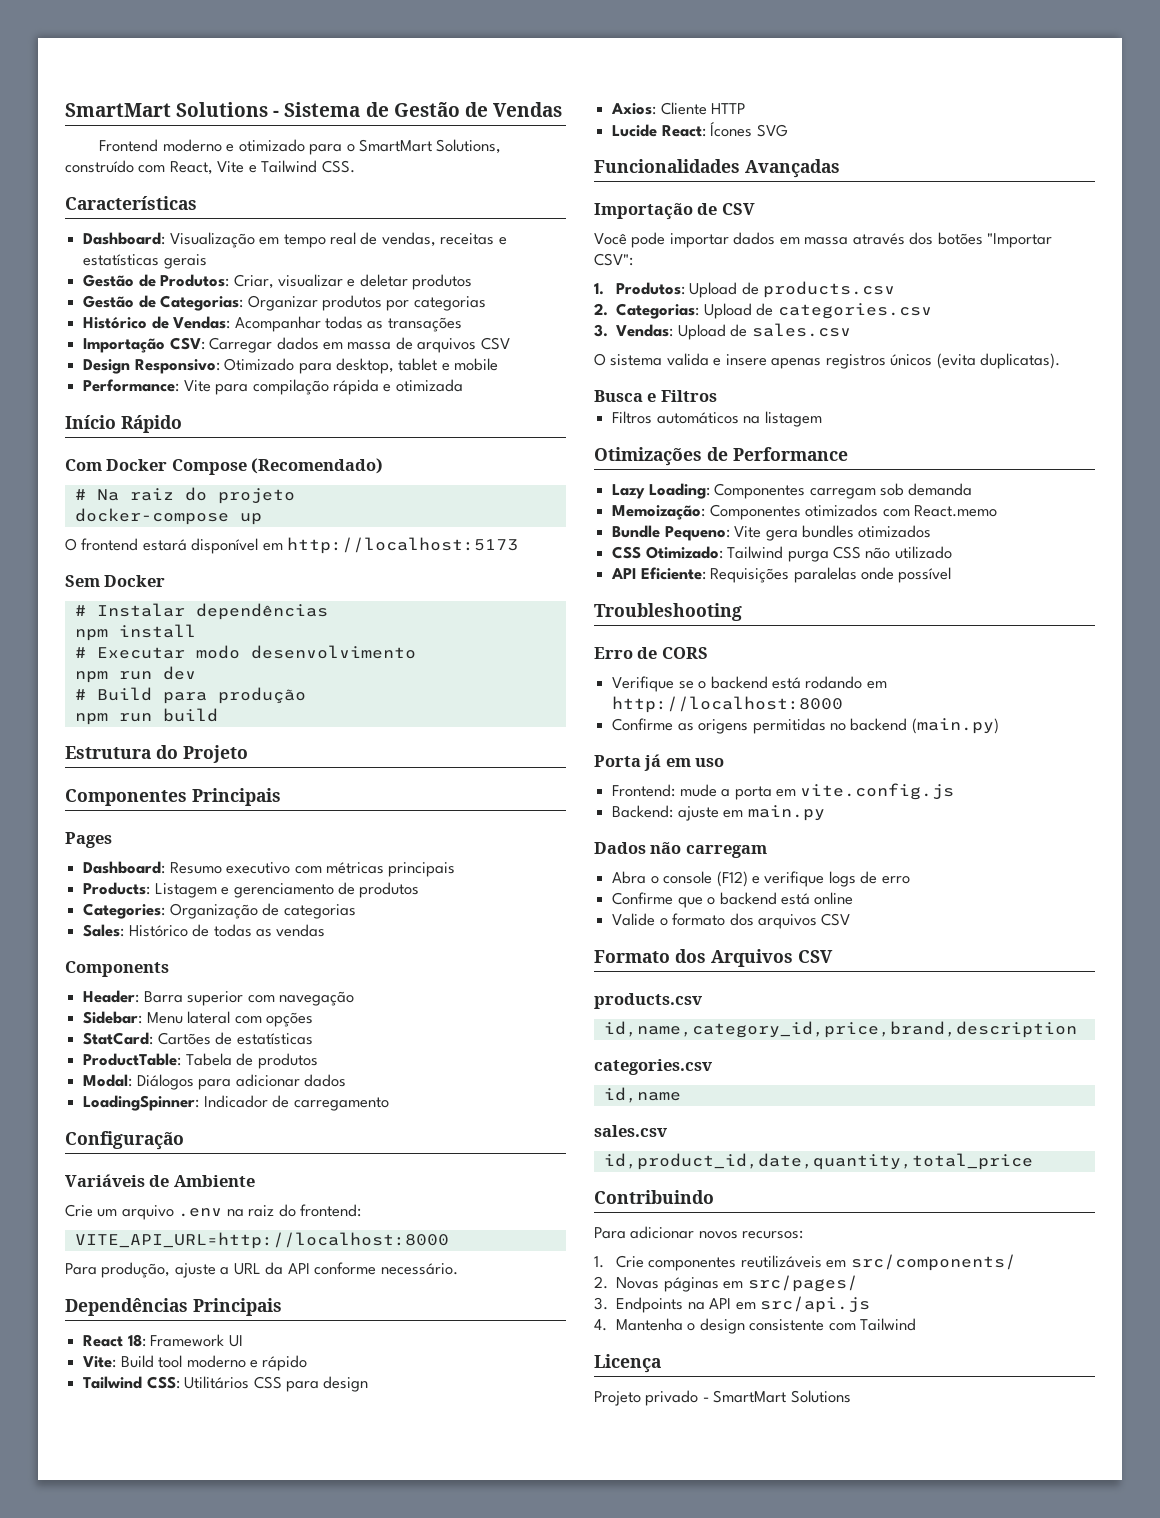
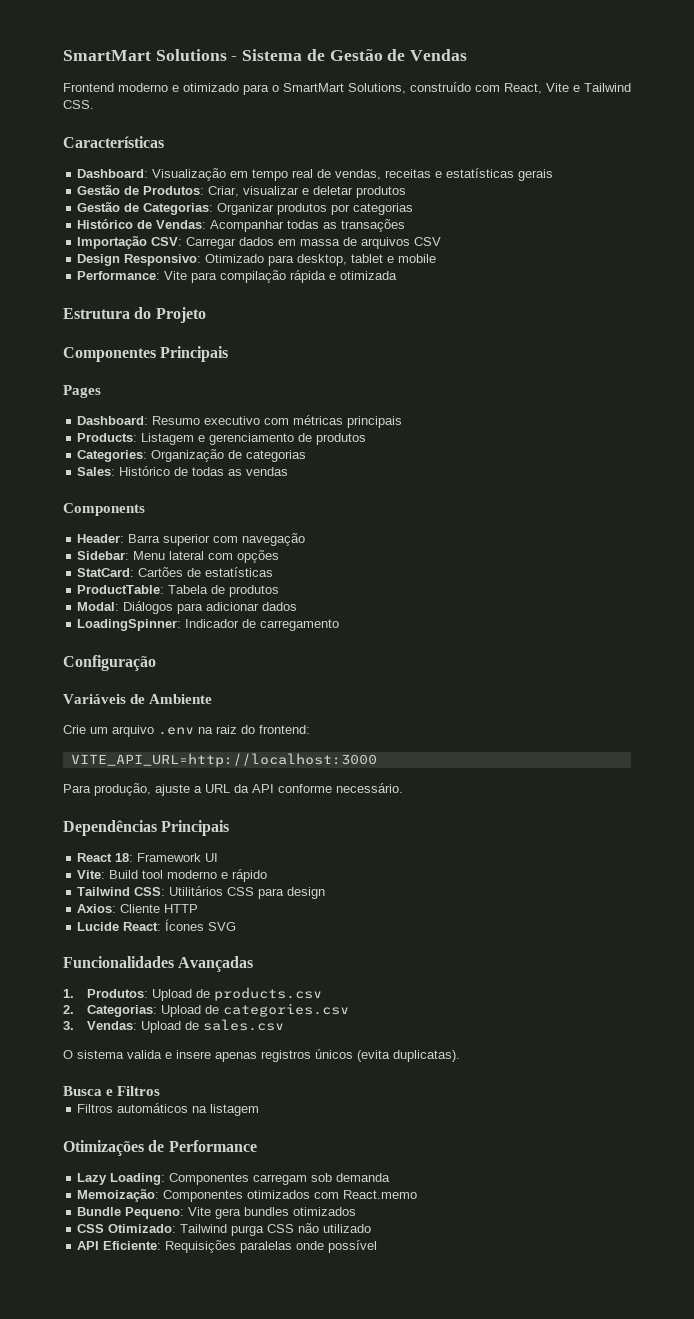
[65,415,182,433] [65,458,384,475] [74,487,295,504] [74,508,262,525] [65,537,519,554] [65,575,166,587] [74,603,328,620] [74,624,196,641] [74,645,416,659] [74,666,196,683] [74,687,306,704] [74,708,218,725] // Início Rápido // Com Docker Compose (Recomendado) // # Na raiz do projeto // docker-compose up // O frontend estará disponível em http://localhost:5173 // Sem Docker // # Instalar dependências // npm install // # Executar modo desenvolvimento // npm run dev // # Build para produção // npm run build -> (398, 275) none
[74,1232,449,1249] VITE_API_URL=http://localhost:8000 -> [70,753,377,767] VITE_API_URL=http://localhost:3000
[594,203,755,220] [594,232,1053,248] [594,253,633,266] // Importação de CSV // Você pode importar dados em massa através dos botões "Importar CSV": -> (254, 964) none
[594,603,742,621] [594,647,708,659] [612,676,887,692] [612,696,844,713] [612,718,999,734] [594,754,725,771] [612,783,955,800] [612,805,825,821] [594,842,767,858] [612,871,910,887] [612,892,854,908] [612,913,851,929] [594,949,833,967] [594,993,702,1009] [603,1021,1077,1038] [594,1059,712,1075] [603,1087,681,1103] [594,1125,667,1137] [603,1153,1033,1170] [594,1190,714,1204] [594,1226,804,1239] [594,1254,1016,1271] [594,1275,858,1292] [594,1296,871,1313] [594,1318,916,1334] [594,1354,661,1373] [594,1390,851,1406] // Troubleshooting // Erro de CORS // Verifique se o backend está rodando em http://localhost:8000 // Confirme as origens permitidas no backend (main.py) // Porta já em uso // Frontend: mude a porta em vite.config.js // Backend: ajuste em main.py // Dados não carregam // Abra o console (F12) e verifique logs de erro // Confirme que o backend está online // Valide o formato dos arquivos CSV // Formato dos Arquivos CSV // products.csv // id,name,category_id,price,brand,description // categories.csv // id,name // sales.csv // id,product_id,date,quantity,total_price // Contribuindo // Para adicionar novos recursos: // 1. Crie componentes reutilizáveis em src/components/ // 2. Novas páginas em src/pages/ // 3. Endpoints na API em src/api.js // 4. Mantenha o design consistente com Tailwind // Licença // Projeto privado - SmartMart Solutions -> (378, 1246) none

